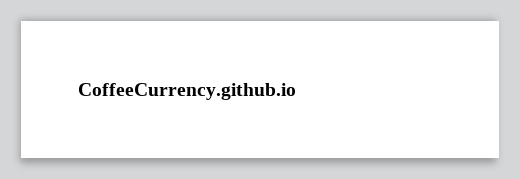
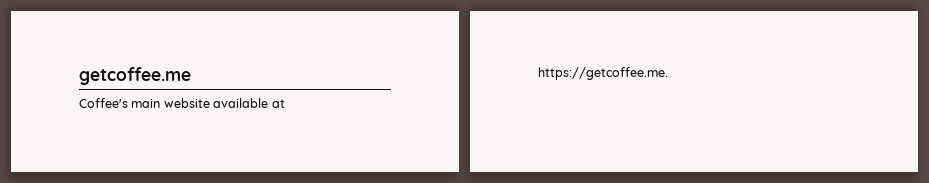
[78,83,296,100] CoffeeCurrency.github.io -> [79,67,191,85] [79,98,285,108] [538,67,668,80] getcoffee.me // Coffee's main website available at https://getcoffee.me.

